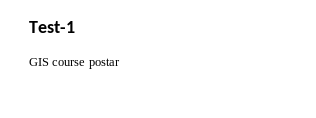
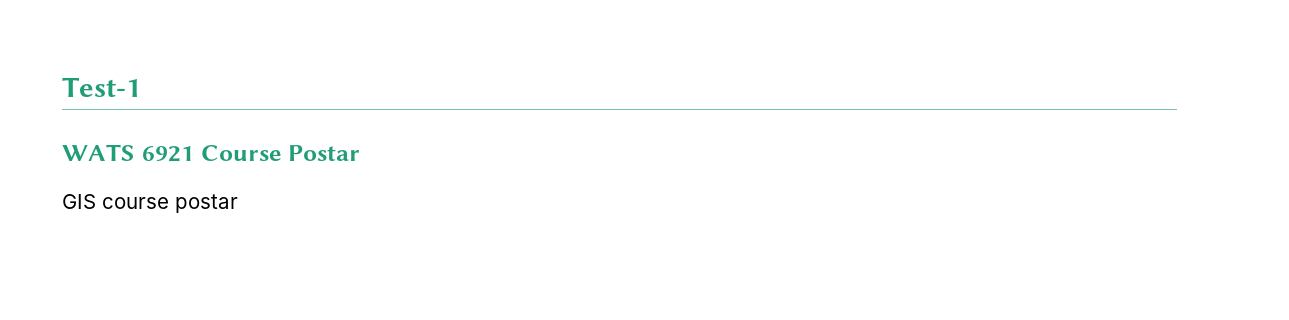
(75, 27) none -> [62,144,361,162] // WATS 6921 Course Postar

